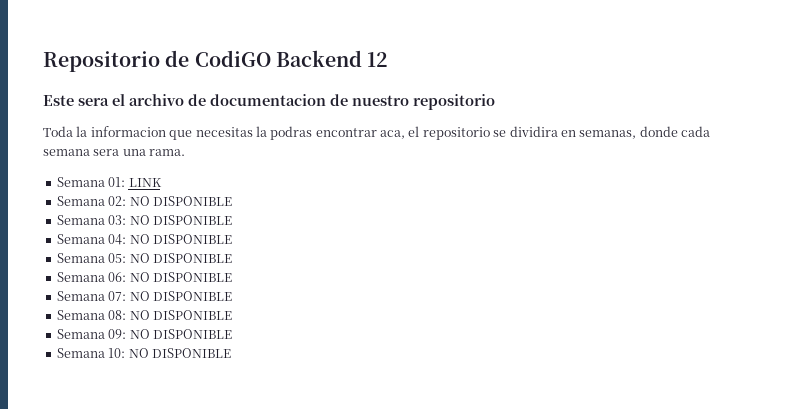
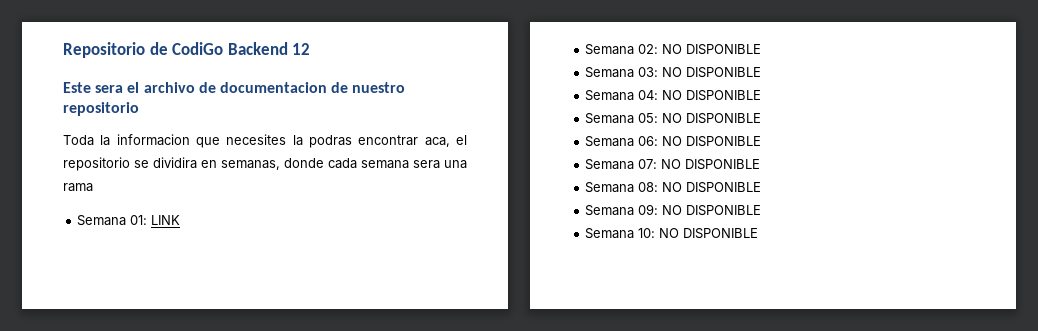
[194,50,271,67] CodiGO -> [172,42,224,55] CodiGo
[195,127,253,137] necesitas -> [226,134,287,145] necesites
[149,149,186,156] rama. -> [63,183,93,192] rama

